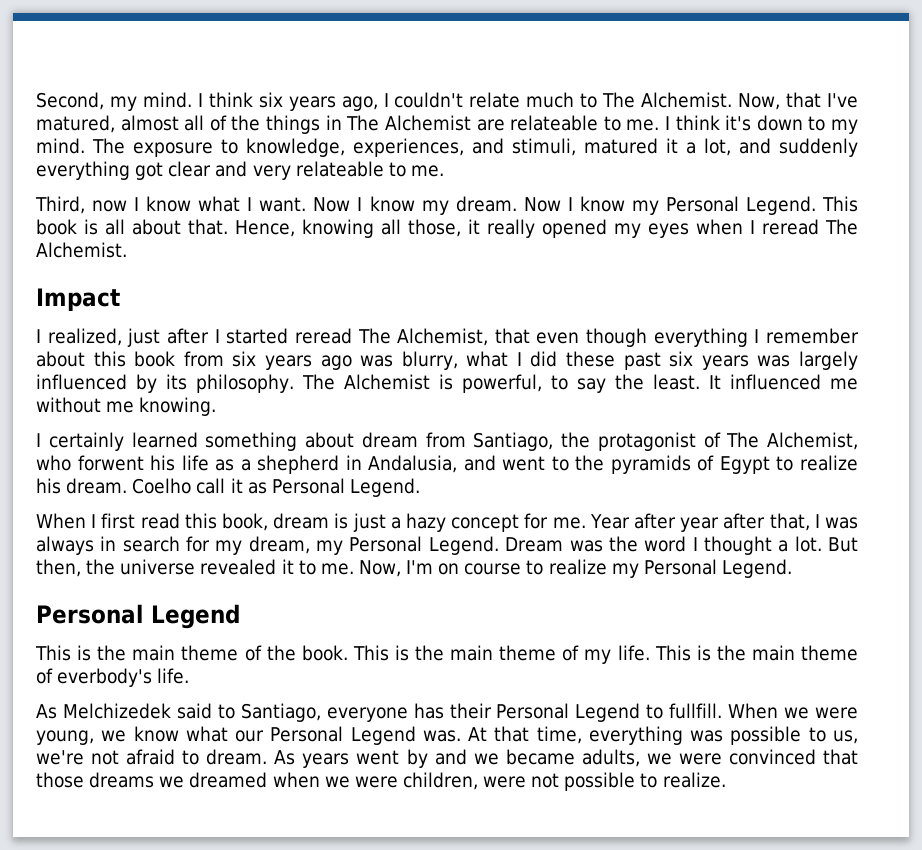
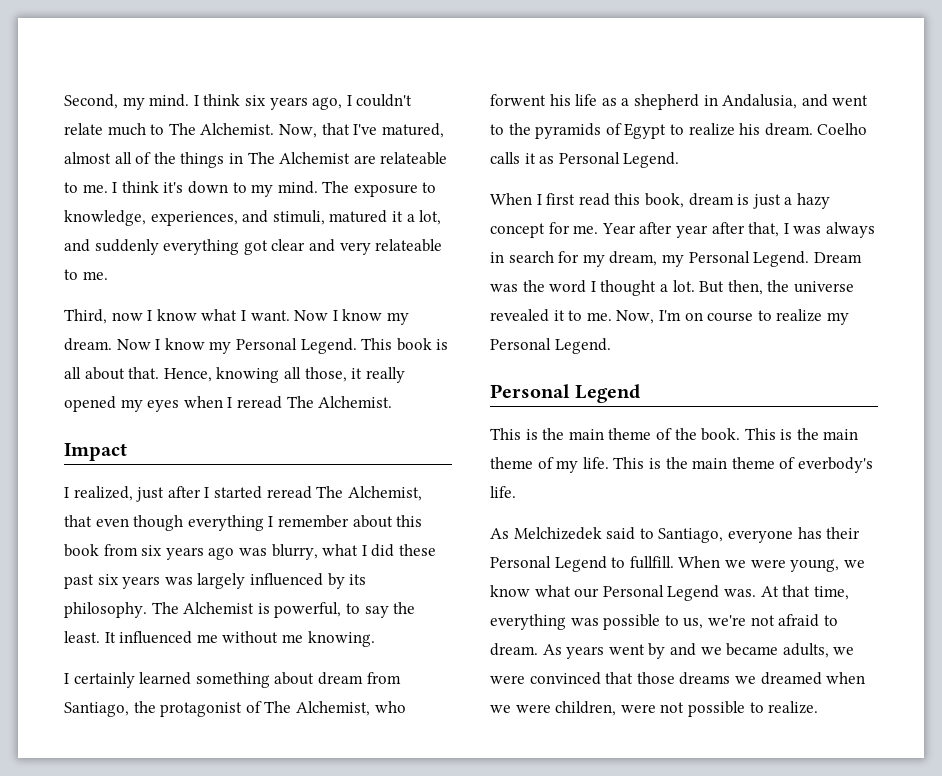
[196,478,226,494] call -> [490,152,520,164] calls

